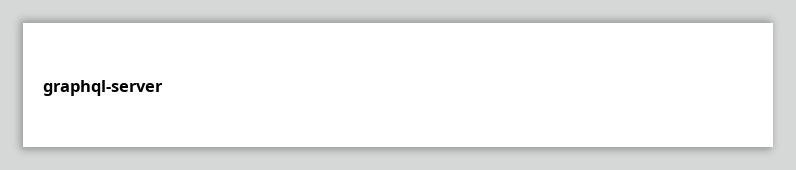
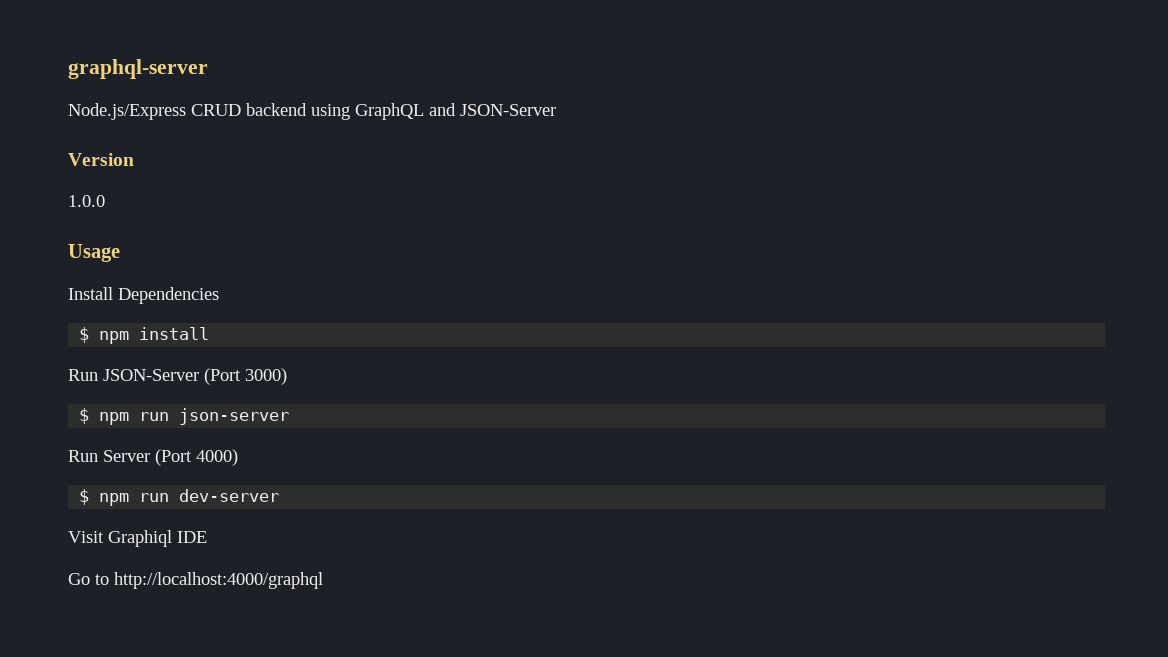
(163, 88) none -> [68,103,556,120] [68,153,134,166] [68,195,105,207] [68,244,120,262] [68,287,219,304] [79,327,210,344] [68,368,287,385] [79,408,290,425] [68,449,238,466] [79,489,280,506] [68,530,207,547] [68,572,323,589] // Node.js/Express CRUD backend using GraphQL and JSON-Server // Version // 1.0.0 // Usage // Install Dependencies // $ npm install // Run JSON-Server (Port 3000) // $ npm run json-server // Run Server (Port 4000) // $ npm run dev-server // Visit Graphiql IDE // Go to http://localhost:4000/graphql

